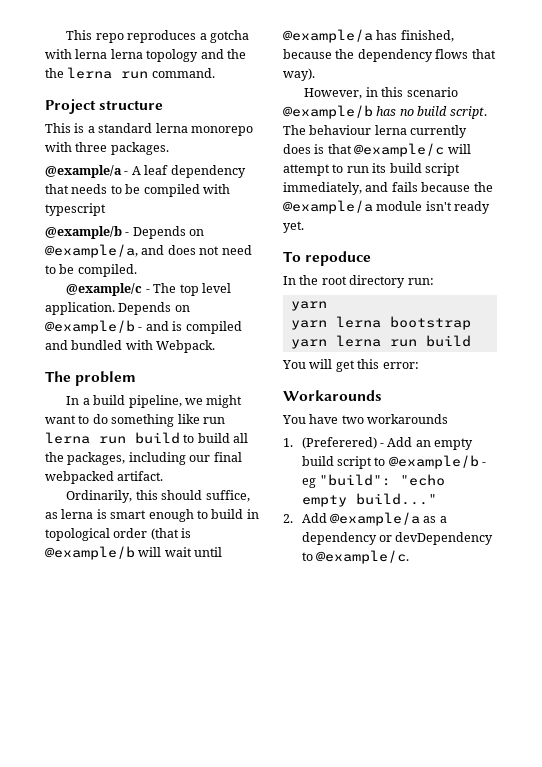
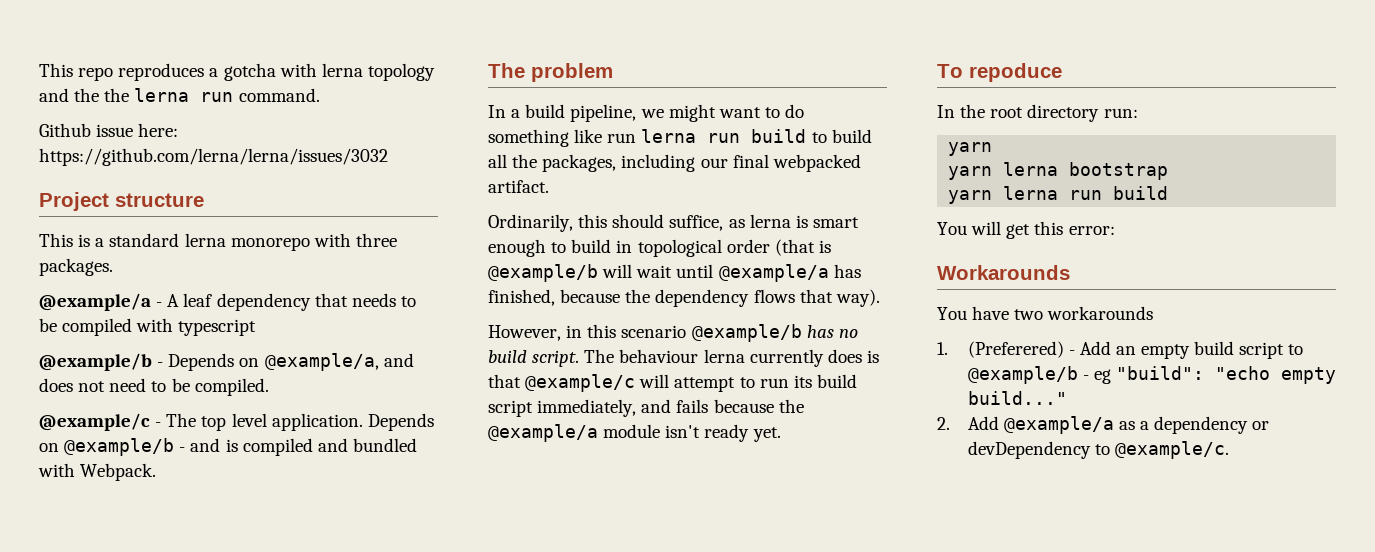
[110,49,143,59] lerna -> (363, 70) none
(215, 73) none -> [39,123,179,137] [39,148,388,166] // Github issue here: https://github.com/lerna/lerna/issues/3032

